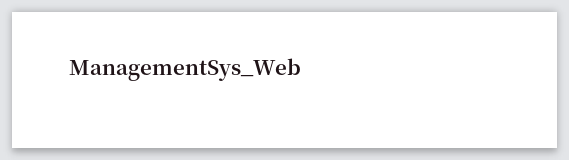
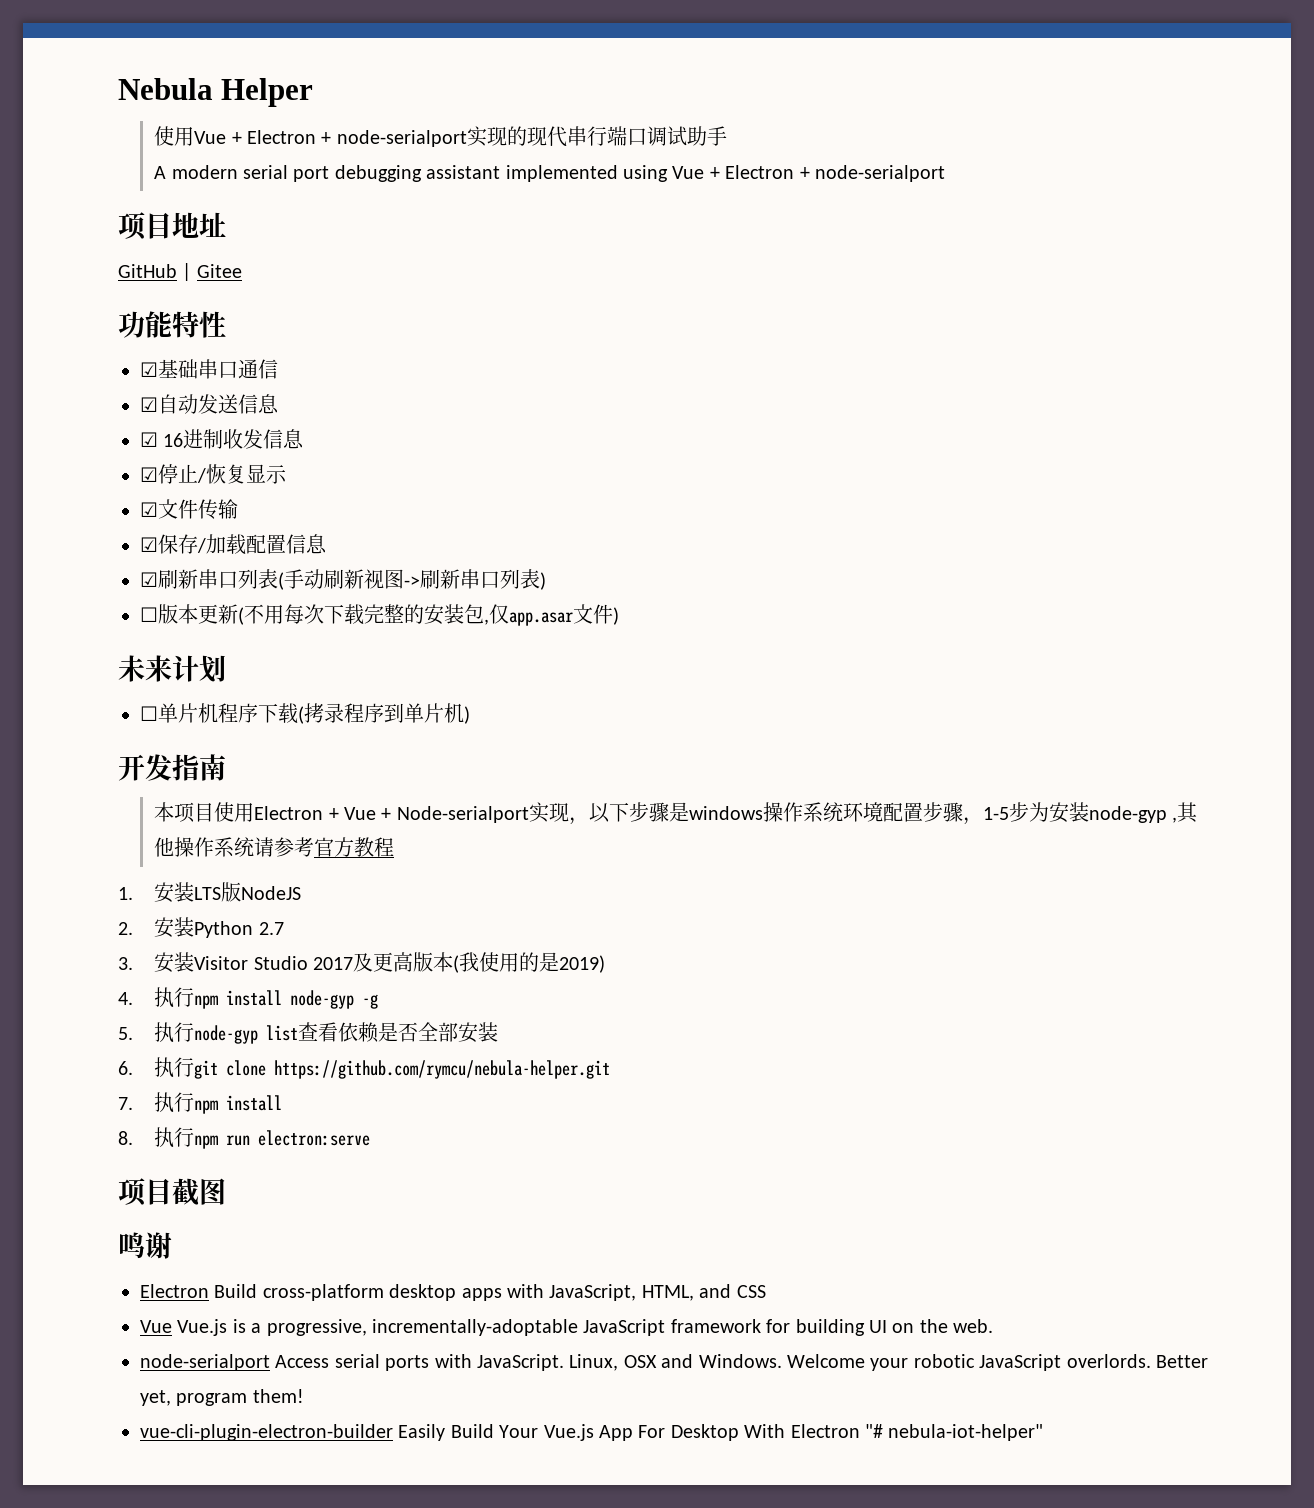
[69,58,301,81] ManagementSys_Web -> [118,78,314,107] [154,126,727,147] [154,165,945,182] [118,212,226,240] [118,263,242,281] [118,311,226,338] [140,359,278,379] [140,394,279,414] [140,429,305,449] [140,464,287,484] [140,499,238,519] [140,534,327,555] [140,569,546,590] [140,604,619,626] [118,655,226,683] [140,703,470,724] [118,754,226,781] [154,802,1199,825] [154,837,395,857] [118,882,302,903] [118,917,284,938] [118,952,605,973] [118,987,379,1009] [118,1022,499,1044] [118,1057,611,1079] [118,1092,283,1114] [118,1127,371,1149] [118,1178,226,1206] [118,1232,172,1259] [140,1284,766,1301] [140,1319,994,1336] [140,1354,1208,1371] [140,1389,304,1406] [140,1424,1044,1441] Nebula Helper // 使用Vue + Electron + node-serialport实现的现代串行端口调试助手 // A modern serial port debugging assistant implemented using Vue + Electron + node-serialport // 项目地址 // GitHub | Gitee // 功能特性 // ☑基础串口通信 // ☑自动发送信息 // ☑ 16进制收发信息 // ☑停止/恢复显示 // ☑文件传输 // ☑保存/加载配置信息 // ☑刷新串口列表(手动刷新视图->刷新串口列表) // ☐版本更新(不用每次下载完整的安装包,仅app.asar文件) // 未来计划 // ☐单片机程序下载(拷录程序到单片机) // 开发指南 // 本项目使用Electron + Vue + Node-serialport实现，以下步骤是windows操作系统环境配置步骤，1-5步为安装node-gyp ,其他操作系统请参考官方教程 // 1.安装LTS版NodeJS // 2.安装Python 2.7 // 3.安装Visitor Studio 2017及更高版本(我使用的是2019) // 4.执行npm install node-gyp -g // 5.执行node-gyp list查看依赖是否全部安装 // 6.执行git clone https://github.com/rymcu/nebula-helper.git // 7.执行npm install // 8.执行npm run electron:serve // 项目截图 // 鸣谢 // Electron Build cross-platform desktop apps with JavaScript, HTML, and CSS // Vue Vue.js is a progressive, incrementally-adoptable JavaScript framework for building UI on the web. // node-serialport Access serial ports with JavaScript. Linux, OSX and Windows. Welcome your robotic JavaScript overlords. Better yet, program them! // vue-cli-plugin-electron-builder Easily Build Your Vue.js App For Desktop With Electron "# nebula-iot-helper"

